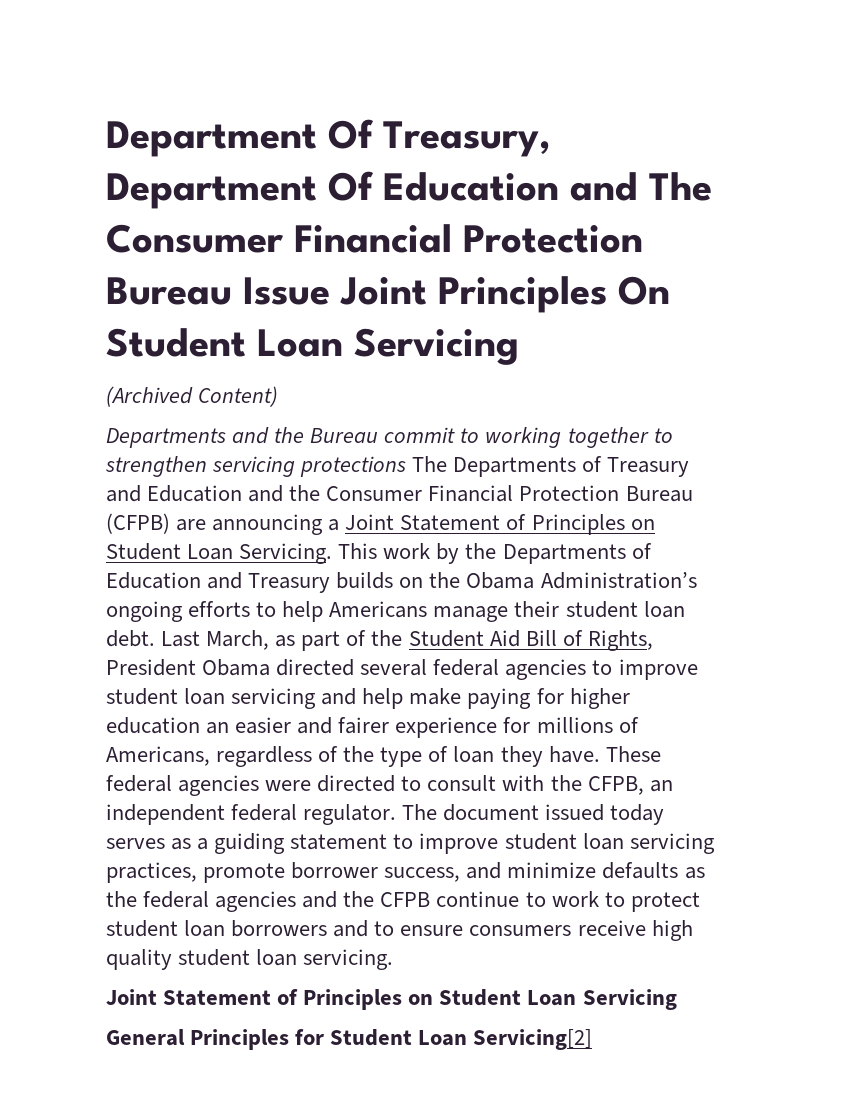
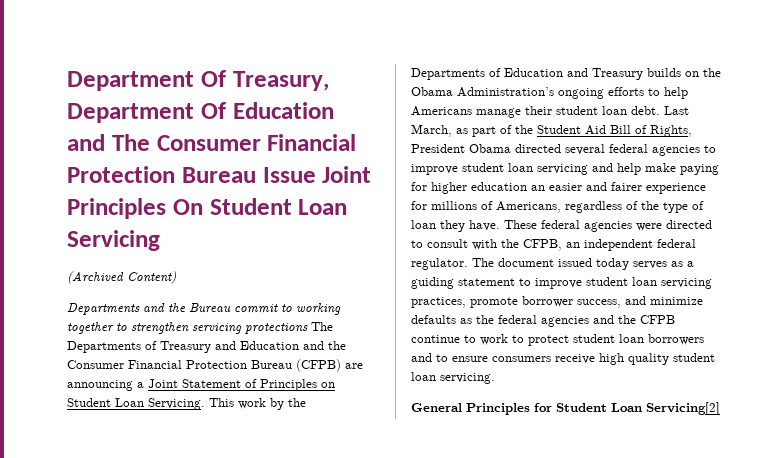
[106,989,677,1010] // Joint Statement of Principles on Student Loan Servicing -> (495, 378) none

